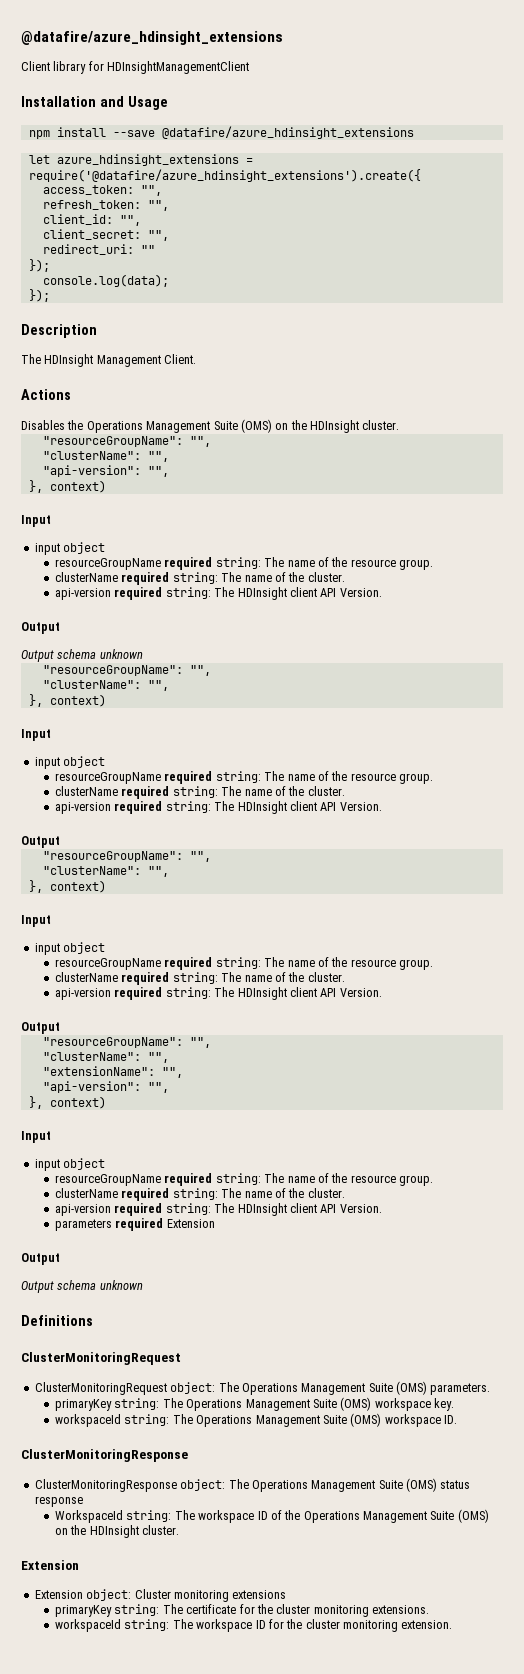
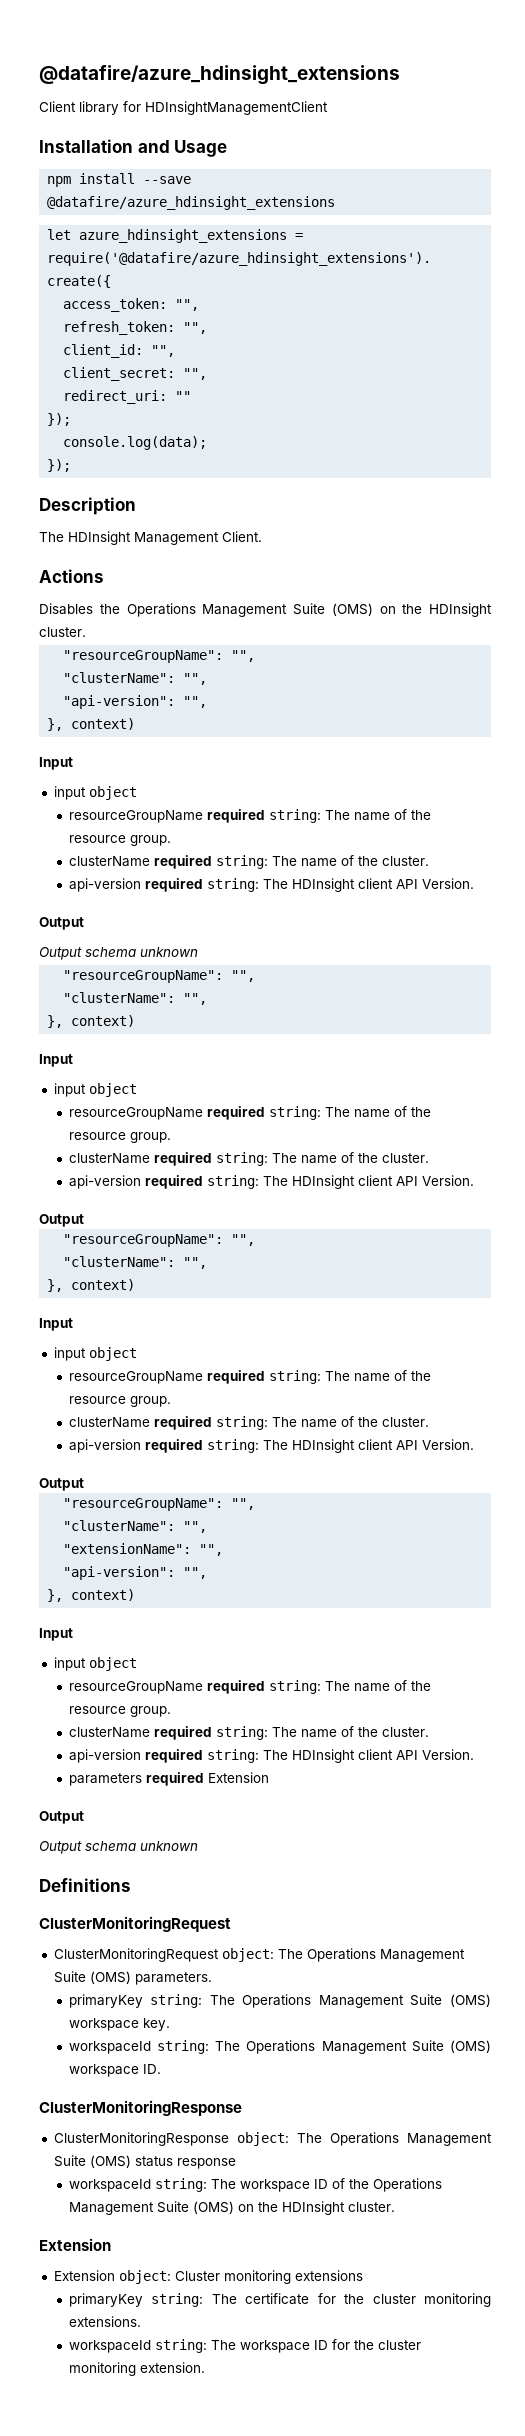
[55,1510,124,1523] WorkspaceId -> [68,2179,151,2192] workspaceId

